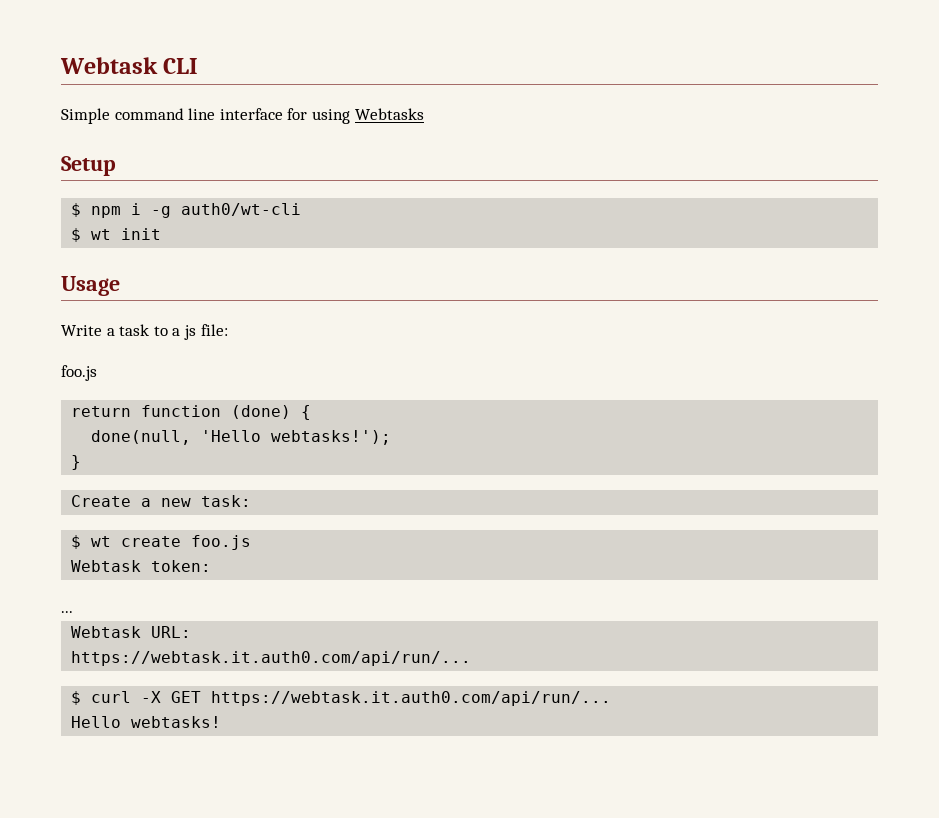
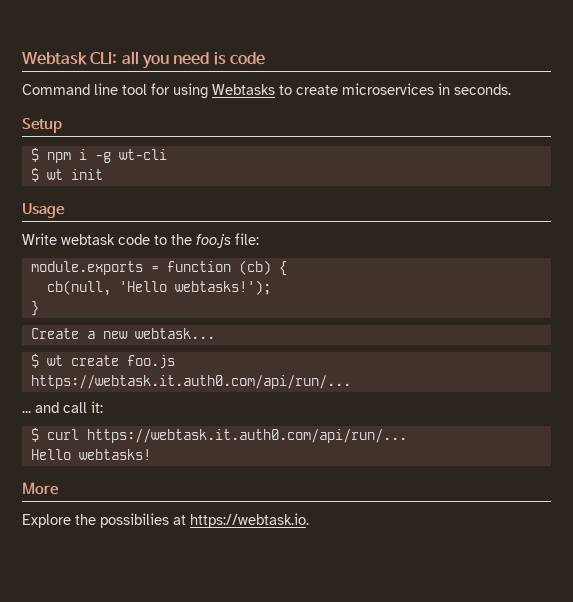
[60,57,199,74] [61,108,424,124] Webtask CLI // Simple command line interface for using Webtasks -> [22,51,265,69] [22,83,511,99] Webtask CLI: all you need is code // Command line tool for using Webtasks to create microservices in seconds.
[181,203,302,216] auth0/wt-cli -> [118,149,167,160] wt-cli
[106,324,228,340] [61,365,97,381] [71,405,292,419] a task to a js file: // foo.js // return function (done) -> [61,233,259,248] [30,260,271,275] webtask code to the foo.js file: // module.exports = function (cb)
[91,430,192,445] done(null, -> [46,280,111,296] cb(null,
[201,495,252,507] task: -> [134,328,215,339] webtask...
[71,560,212,572] Webtask token: -> [30,375,351,389] https://webtask.it.auth0.com/api/run/...
[71,626,192,638] [71,651,472,666] // Webtask URL: // https://webtask.it.auth0.com/api/run/... -> [35,401,103,413] and call it:
[141,691,202,703] -X GET -> (79, 434) none
(222, 722) none -> [22,482,59,495] [22,513,309,528] // More // Explore the possibilies at https://webtask.io.

